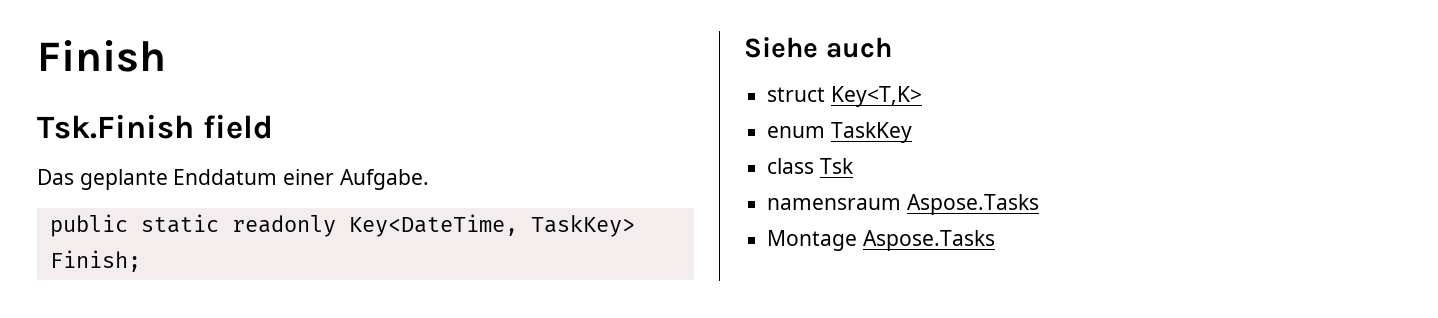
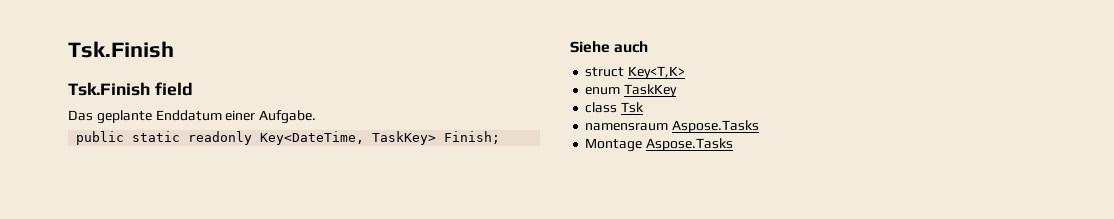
[37,40,166,72] Finish -> [68,41,174,58] Tsk.Finish

